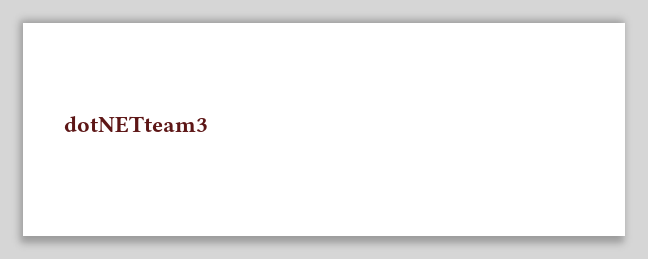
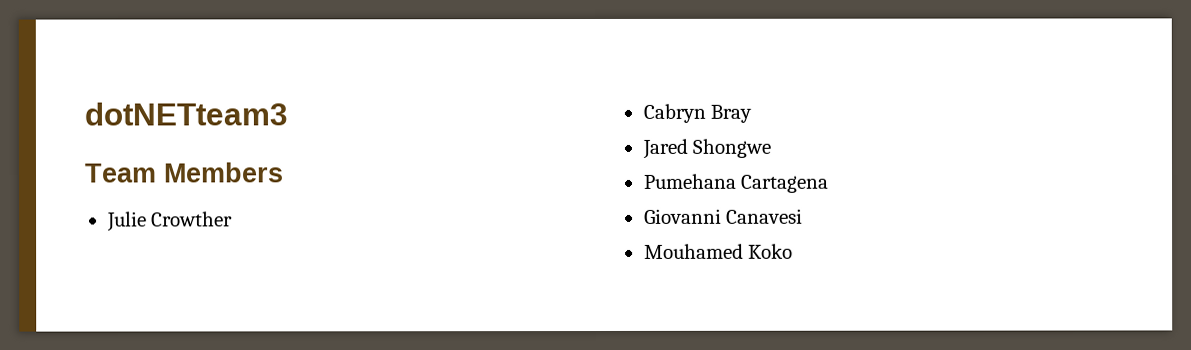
(208, 124) none -> [84,162,284,183] [106,211,234,232] [642,103,753,123] [641,138,772,159] [642,173,830,193] [643,208,804,224] [643,243,794,259] // Team Members // Julie Crowther // Cabryn Bray // Jared Shongwe // Pumehana Cartagena // Giovanni Canavesi // Mouhamed Koko

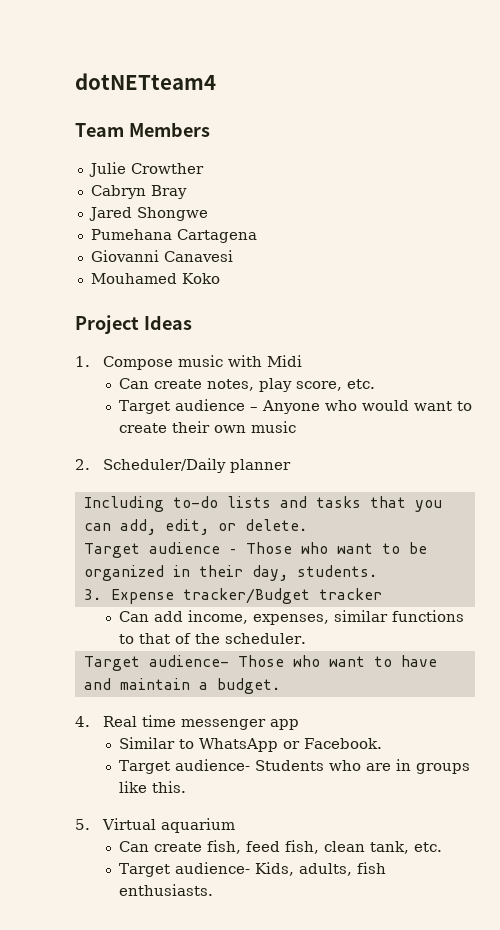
[84,102,288,126] dotNETteam3 -> [75,73,216,90] dotNETteam4
(794, 251) none -> [75,315,192,334] [75,355,302,370] [118,378,375,392] [118,399,472,414] [118,421,296,433] [75,458,291,473] [83,496,442,512] [83,519,307,535] [83,542,427,558] [83,565,377,581] [83,588,383,604] [118,610,464,625] [118,633,306,644] [83,655,437,671] [83,678,280,694] [75,715,299,730] [118,737,382,752] [118,759,470,774] [118,781,186,793] [75,818,235,833] [118,840,442,854] [118,862,386,877] [118,884,213,896] // Project Ideas // 1. Compose music with Midi // Can create notes, play score, etc. // Target audience – Anyone who would want to create their own music // 2. Scheduler/Daily planner // Including to-do lists and tasks that you can add, edit, or delete. // Target audience – Those who want to be organized in their day, students. // 3. Expense tracker/Budget tracker // Can add income, expenses, similar functions to that of the scheduler. // Target audience- Those who want to have and maintain a budget. // 4. Real time messenger app // Similar to WhatsApp or Facebook. // Target audience- Students who are in groups like this. // 5. Virtual aquarium // Can create fish, feed fish, clean tank, etc. // Target audience- Kids, adults, fish enthusiasts.

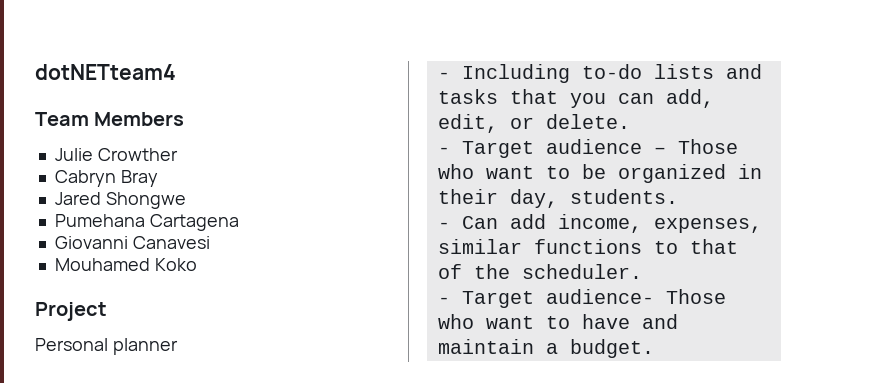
[143,315,192,330] [75,355,302,370] [118,378,375,392] [118,399,472,414] [118,421,296,433] [75,458,226,473] Ideas // 1. Compose music with Midi // Can create notes, play score, etc. // Target audience – Anyone who would want to create their own music // 2. Scheduler/Daily -> [35,338,108,351] // Personal
(291, 466) none -> [437,72,450,79] -
(307, 525) none -> [437,147,450,154] -
[83,588,383,604] 3. Expense tracker/Budget tracker // -> [437,222,450,229] -
(306, 638) none -> [437,297,450,304] -
[75,715,299,730] [118,737,382,752] [118,759,470,774] [118,781,186,793] [75,818,235,833] [118,840,442,854] [118,862,386,877] [118,884,213,896] // 4. Real time messenger app // Similar to WhatsApp or Facebook. // Target audience- Students who are in groups like this. // 5. Virtual aquarium // Can create fish, feed fish, clean tank, etc. // Target audience- Kids, adults, fish enthusiasts. -> (654, 348) none

